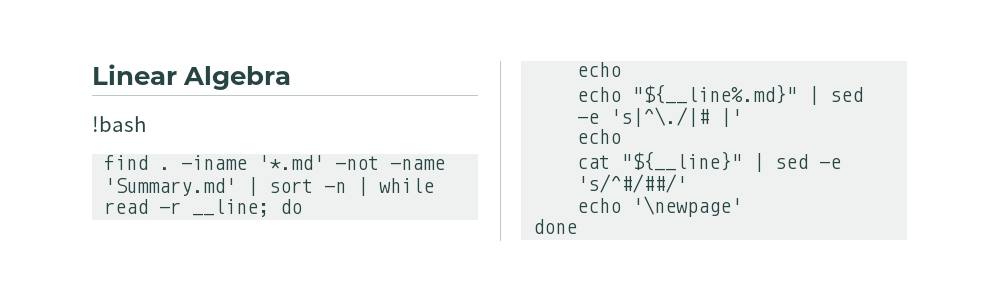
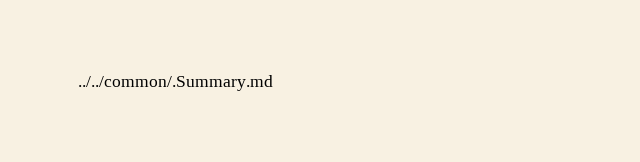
[92,64,292,90] [92,116,146,132] [104,155,446,170] [104,177,435,196] [104,199,303,217] [577,62,622,77] [577,84,864,105] [577,107,743,127] [577,129,622,144] [577,151,842,172] [577,174,688,193] [577,196,743,217] [533,219,578,234] Linear Algebra // !bash // find . -iname '*.md' -not -name 'Summary.md' | sort -n | while read -r __line; do // echo // echo "${__line%.md}" | sed -e 's|^\./|# |' // echo // cat "${__line}" | sed -e 's/^#/##/' // echo '\newpage' // done -> [78,75,273,91] ../../common/.Summary.md

